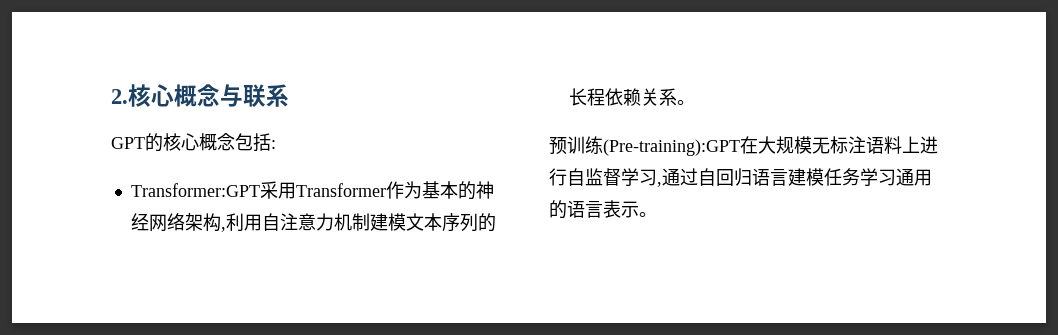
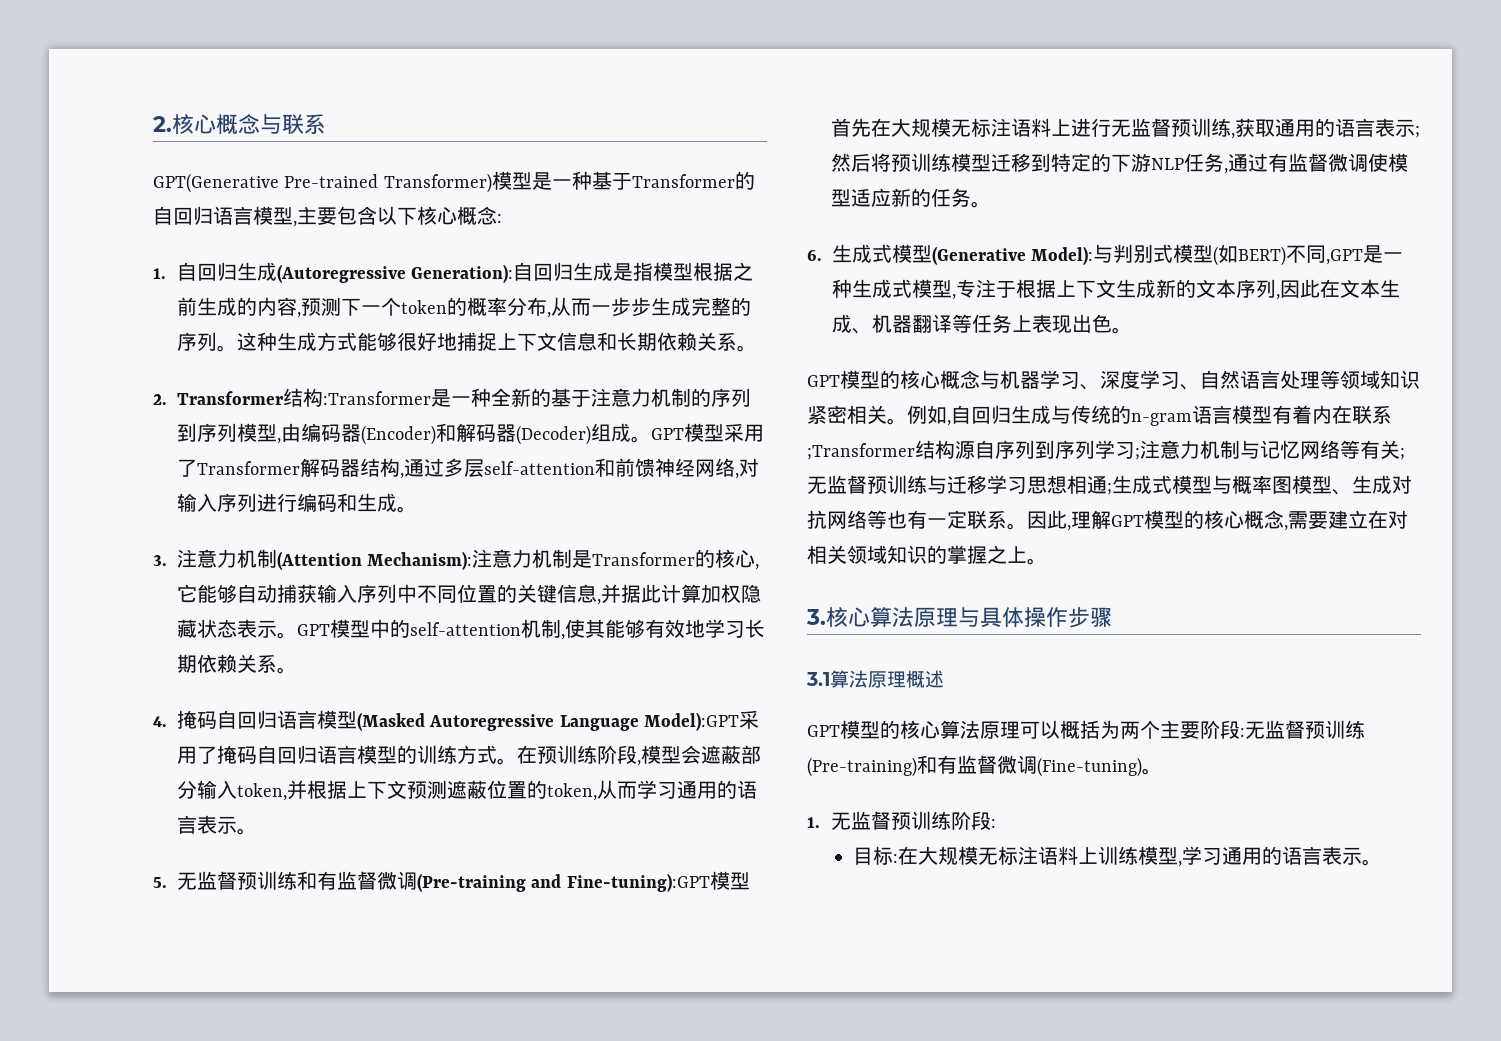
[111,133,276,152] [130,181,494,200] [130,213,496,232] [568,88,695,106] [549,136,740,156] GPT的核心概念包括: // Transformer:GPT采用Transformer作为基本的神经网络架构,利用自注意力机制建模文本序列的长程依赖关系。 // 预训练(Pre-training):GPT -> [153,171,755,193] [153,206,502,227] [153,262,754,283] [176,297,751,318] [176,332,757,352] [153,388,751,407] [177,423,764,445] [177,458,759,479] [177,493,417,513] [153,549,760,570] [177,584,761,605] [177,619,765,640] [177,654,297,674] [153,710,760,731] [177,745,761,766] [177,780,757,801] [177,815,257,835] [153,871,750,892] [831,118,871,137] GPT(Generative Pre-trained Transformer)模型是一种基于Transformer的自回归语言模型,主要包含以下核心概念: // 1.自回归生成(Autoregressive Generation):自回归生成是指模型根据之前生成的内容,预测下一个token的概率分布,从而一步步生成完整的序列。这种生成方式能够很好地捕捉上下文信息和长期依赖关系。 // 2. Transformer结构:Transformer是一种全新的基于注意力机制的序列到序列模型,由编码器(Encoder)和解码器(Decoder)组成。GPT模型采用了Transformer解码器结构,通过多层self-attention和前馈神经网络,对输入序列进行编码和生成。 // 3.注意力机制(Attention Mechanism):注意力机制是Transformer的核心,它能够自动捕获输入序列中不同位置的关键信息,并据此计算加权隐藏状态表示。GPT模型中的self-attention机制,使其能够有效地学习长期依赖关系。 // 4.掩码自回归语言模型(Masked Autoregressive Language Model):GPT采用了掩码自回归语言模型的训练方式。在预训练阶段,模型会遮蔽部分输入token,并根据上下文预测遮蔽位置的token,从而学习通用的语言表示。 // 5.无监督预训练和有监督微调(Pre-training and Fine-tuning):GPT模型首先
[567,168,860,187] 自监督学习,通过自回归语言建模任务 -> [1111,118,1420,139] [831,153,1408,174] [831,188,991,208] [807,244,1404,266] [832,279,1400,300] [832,314,1132,334] [807,370,1420,390] [807,405,1392,426] [807,440,1405,460] [807,475,1412,495] [807,510,1408,531] [807,545,1047,565] [806,607,1112,628] [806,670,944,688] [807,720,1365,739] [807,755,1162,777] [807,811,996,830] [852,846,1182,867] 无监督预训练,获取通用的语言表示;然后将预训练模型迁移到特定的下游NLP任务,通过有监督微调使模型适应新的任务。 // 6.生成式模型(Generative Model):与判别式模型(如BERT)不同,GPT是一种生成式模型,专注于根据上下文生成新的文本序列,因此在文本生成、机器翻译等任务上表现出色。 // GPT模型的核心概念与机器学习、深度学习、自然语言处理等领域知识紧密相关。例如,自回归生成与传统的n-gram语言模型有着内在联系;Transformer结构源自序列到序列学习;注意力机制与记忆网络等有关;无监督预训练与迁移学习思想相通;生成式模型与概率图模型、生成对抗网络等也有一定联系。因此,理解GPT模型的核心概念,需要建立在对相关领域知识的掌握之上。 // 3.核心算法原理与具体操作步骤 // 3.1算法原理概述 // GPT模型的核心算法原理可以概括为两个主要阶段:无监督预训练(Pre-training)和有监督微调(Fine-tuning)。 // 1.无监督预训练阶段: // 目标:在大规模无标注语料上训练模型,

